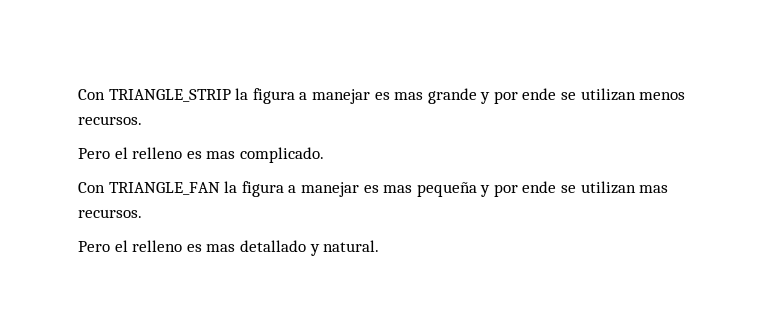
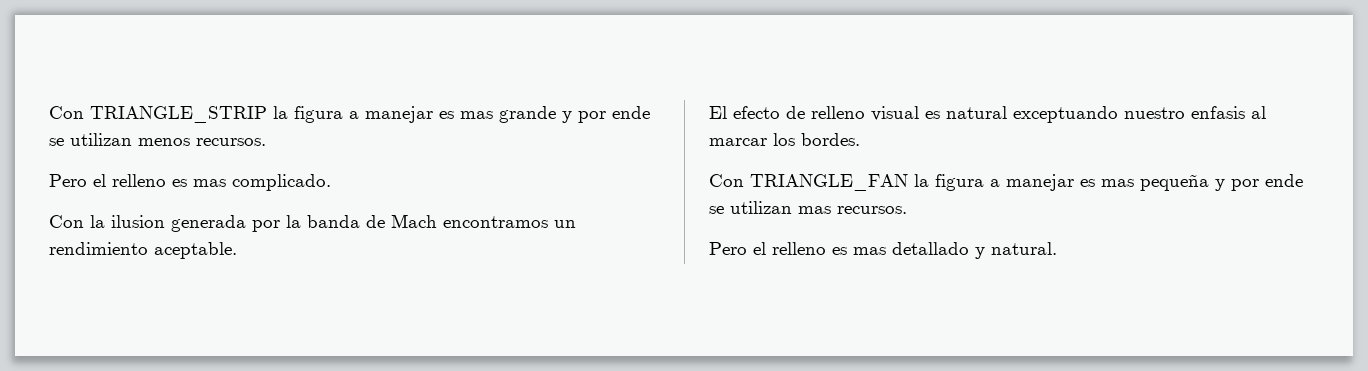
(324, 155) none -> [49,214,576,232] [49,242,237,259] [709,106,1266,123] [709,133,860,146] // Con la ilusion generada por la banda de Mach encontramos un rendimiento aceptable. // El efecto de relleno visual es natural exceptuando nuestro enfasis al marcar los bordes.

